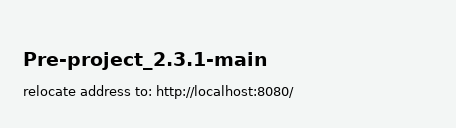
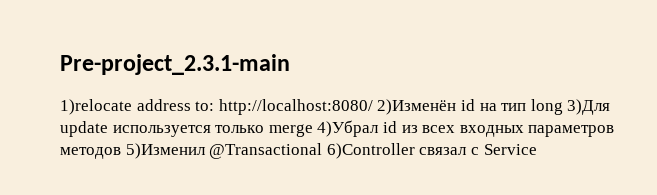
[23,85,76,96] relocate -> [60,99,132,115] 1)relocate
(294, 92) none -> [377,99,611,115] [60,120,615,137] [60,143,537,159] 2)Изменён id на тип long 3)Для update используется только merge 4)Убрал id из всех входных параметров методов 5)Изменил @Transactional 6)Controller связал с Service

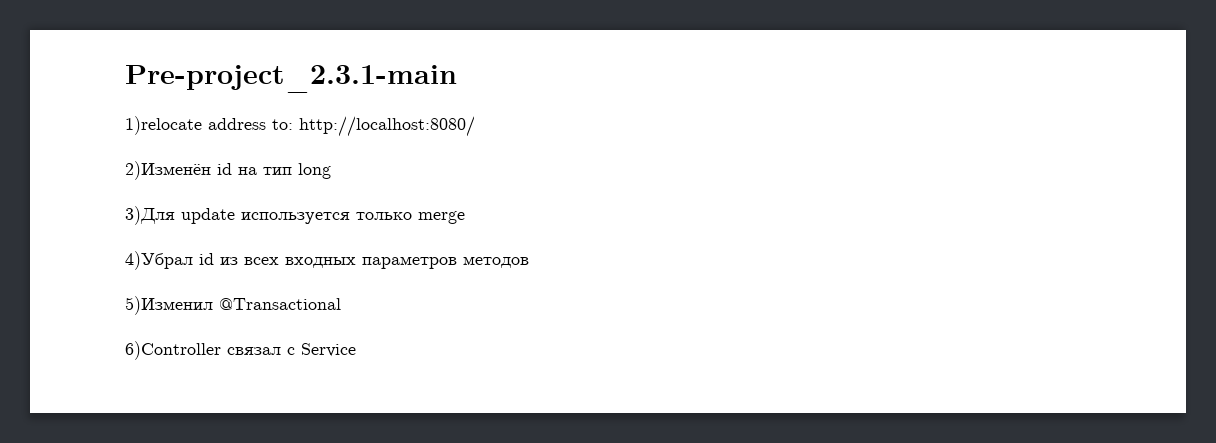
(373, 107) none -> (475, 126) //
(563, 107) none -> (331, 171) //
(313, 130) none -> (465, 217) //
(121, 153) none -> (529, 262) //
(323, 151) none -> (341, 304) //

